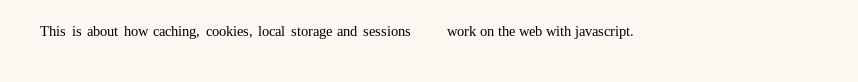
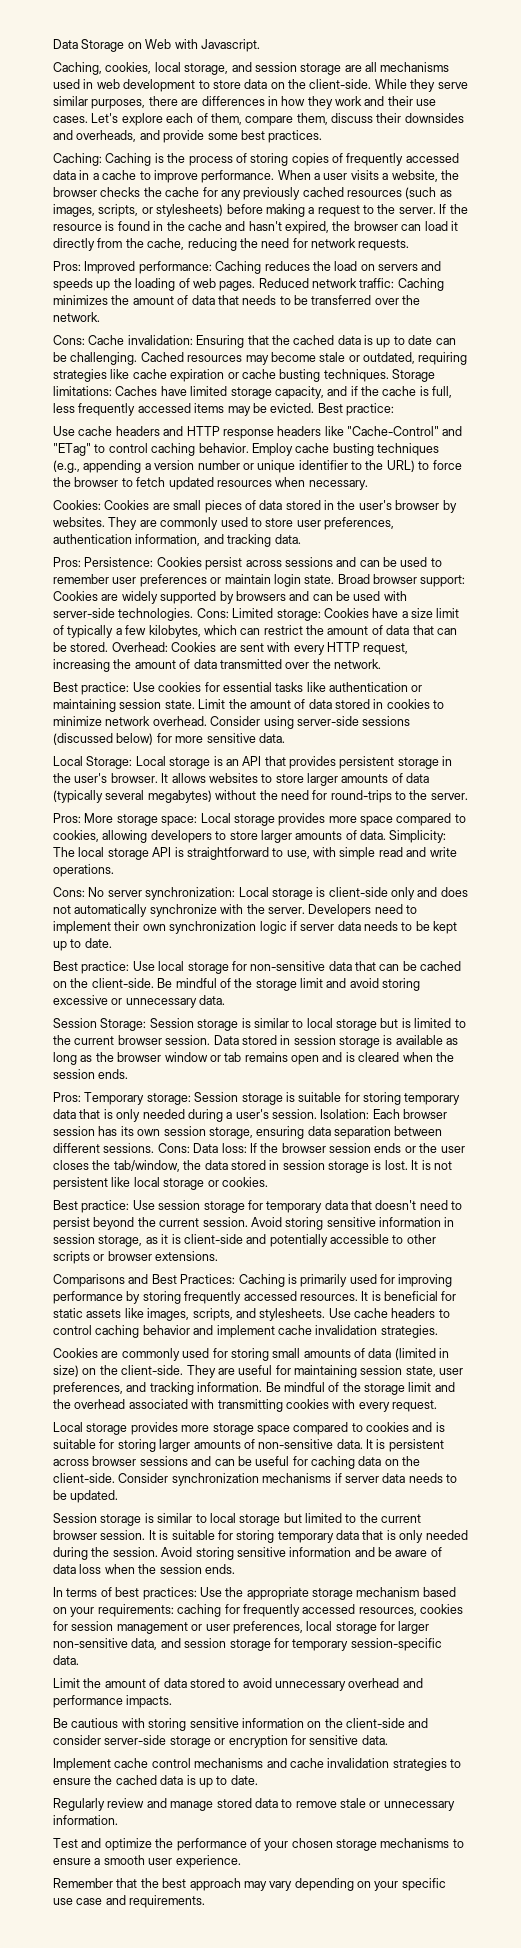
[40,26,634,39] This is about how caching, cookies, local storage and sessions work on the web with javascript. -> [53,39,260,52] [53,62,450,75] [53,79,468,92] [53,96,437,109] [53,113,464,126] [53,130,323,143] [53,153,459,166] [53,170,459,183] [53,187,452,200] [53,204,468,217] [53,221,458,234] [53,238,410,251] [53,261,442,274] [53,278,444,291] [53,295,421,305] [53,312,100,322] [53,335,456,348] [53,352,468,365] [53,369,435,382] [53,386,453,399] [53,403,394,416] [53,426,463,439] [53,443,439,456] [53,460,462,473] [53,477,368,490] [53,500,457,513] [53,517,394,530] [53,534,301,547] [53,557,442,570] [53,574,466,587] [53,591,407,604] [53,608,460,621] [53,625,457,638] [53,642,409,655] [53,659,381,672] [53,682,423,695] [53,699,445,712] [53,716,411,729] [53,733,285,745] [53,756,453,769] [53,773,430,786] [53,790,468,803] [53,813,466,826] [53,830,447,843] [53,847,457,860] [53,864,114,877] [53,887,468,900] [53,904,417,917] [53,921,458,934] [53,938,112,951] [53,961,462,974] [53,978,421,991] [53,995,226,1008] [53,1018,466,1031] [53,1035,459,1048] [53,1052,454,1065] [53,1069,129,1079] [53,1092,461,1105] [53,1109,448,1122] [53,1126,443,1139] [53,1143,465,1153] [53,1160,452,1173] [53,1177,268,1190] [53,1200,463,1213] [53,1217,455,1230] [53,1234,436,1247] [53,1251,219,1264] [53,1274,453,1287] [53,1291,457,1304] [53,1308,450,1321] [53,1325,438,1338] [53,1348,450,1361] [53,1365,464,1378] [53,1382,455,1395] [53,1399,437,1412] [53,1422,445,1435] [53,1439,444,1452] [53,1456,421,1469] [53,1473,457,1486] [53,1490,119,1503] [53,1513,422,1526] [53,1530,468,1543] [53,1547,442,1560] [53,1564,235,1574] [53,1587,456,1600] [53,1604,463,1617] [53,1621,430,1634] [53,1638,442,1651] [53,1655,79,1665] [53,1678,423,1691] [53,1695,173,1708] [53,1718,429,1731] [53,1735,388,1748] [53,1758,461,1771] [53,1775,258,1788] [53,1798,455,1811] [53,1815,118,1825] [53,1838,464,1851] [53,1855,241,1868] [53,1878,446,1891] [53,1895,206,1908] Data Storage on Web with Javascript. // Caching, cookies, local storage, and session storage are all mechanisms used in web development to store data on the client-side. While they serve similar purposes, there are differences in how they work and their use cases. Let's explore each of them, compare them, discuss their downsides and overheads, and provide some best practices. // Caching: Caching is the process of storing copies of frequently accessed data in a cache to improve performance. When a user visits a website, the browser checks the cache for any previously cached resources (such as images, scripts, or stylesheets) before making a request to the server. If the resource is found in the cache and hasn't expired, the browser can load it directly from the cache, reducing the need for network requests. // Pros: Improved performance: Caching reduces the load on servers and speeds up the loading of web pages. Reduced network traffic: Caching minimizes the amount of data that needs to be transferred over the network. // Cons: Cache invalidation: Ensuring that the cached data is up to date can be challenging. Cached resources may become stale or outdated, requiring strategies like cache expiration or cache busting techniques. Storage limitations: Caches have limited storage capacity, and if the cache is full, less frequently accessed items may be evicted. Best practice: // Use cache headers and HTTP response headers like "Cache-Control" and "ETag" to control caching behavior. Employ cache busting techniques (e.g., appending a version number or unique identifier to the URL) to force the browser to fetch updated resources when necessary. // Cookies: Cookies are small pieces of data stored in the user's browser by websites. They are commonly used to store user preferences, authentication information, and tracking data. // Pros: Persistence: Cookies persist across sessions and can be used to remember user preferences or maintain login state. Broad browser support: Cookies are widely supported by browsers and can be used with server-side technologies. Cons: Limited storage: Cookies have a size limit of typically a few kilobytes, which can restrict the amount of data that can be stored. Overhead: Cookies are sent with every HTTP request, increasing the amount of data transmitted over the network. // Best practice: Use cookies for essential tasks like authentication or maintaining session state. Limit the amount of data stored in cookies to minimize network overhead. Consider using server-side sessions (discussed below) for more sensitive data. // Local Storage: Local storage is an API that provides persistent storage in the user's browser. It allows websites to store larger amounts of data (typically several megabytes) without the need for round-trips to the server. // Pros: More storage space: Local storage provides more space compared to cookies, allowing developers to store larger amounts of data. Simplicity: The local storage API is straightforward to use, with simple read and write operations. // Cons: No server synchronization: Local storage is client-side only and does not automatically synchronize with the server. Developers need to implement their own synchronization logic if server data needs to be kept up to date. // Best practice: Use local storage for non-sensitive data that can be cached on the client-side. Be mindful of the storage limit and avoid storing excessive or unnecessary data. // Session Storage: Session storage is similar to local storage but is limited to the current browser session. Data stored in session storage is available as long as the browser window or tab remains open and is cleared when the session ends. // Pros: Temporary storage: Session storage is suitable for storing temporary data that is only needed during a user's session. Isolation: Each browser session has its own session storage, ensuring data separation between different sessions. Cons: Data loss: If the browser session ends or the user closes the tab/window, the data stored in session storage is lost. It is not persistent like local storage or cookies. // Best practice: Use session storage for temporary data that doesn't need to persist beyond the current session. Avoid storing sensitive information in session storage, as it is client-side and potentially accessible to other scripts or browser extensions. // Comparisons and Best Practices: Caching is primarily used for improving performance by storing frequently accessed resources. It is beneficial for static assets like images, scripts, and stylesheets. Use cache headers to control caching behavior and implement cache invalidation strategies. // Cookies are commonly used for storing small amounts of data (limited in size) on the client-side. They are useful for maintaining session state, user preferences, and tracking information. Be mindful of the storage limit and the overhead associated with transmitting cookies with every request. // Local storage provides more storage space compared to cookies and is suitable for storing larger amounts of non-sensitive data. It is persistent across browser sessions and can be useful for caching data on the client-side. Consider synchronization mechanisms if server data needs to be updated. // Session storage is similar to local storage but limited to the current browser session. It is suitable for storing temporary data that is only needed during the session. Avoid storing sensitive information and be aware of data loss when the session ends. // In terms of best practices: Use the appropriate storage mechanism based on your requirements: caching for frequently accessed resources, cookies for session management or user preferences, local storage for larger non-sensitive data, and session storage for temporary session-specific data. // Limit the amount of data stored to avoid unnecessary overhead and performance impacts. // Be cautious with storing sensitive information on the client-side and consider server-side storage or encryption for sensitive data. // Implement cache control mechanisms and cache invalidation strategies to ensure the cached data is up to date. // Regularly review and manage stored data to remove stale or unnecessary information. // Test and optimize the performance of your chosen storage mechanisms to ensure a smooth user experience. // Remember that the best approach may vary depending on your specific use case and requirements.

